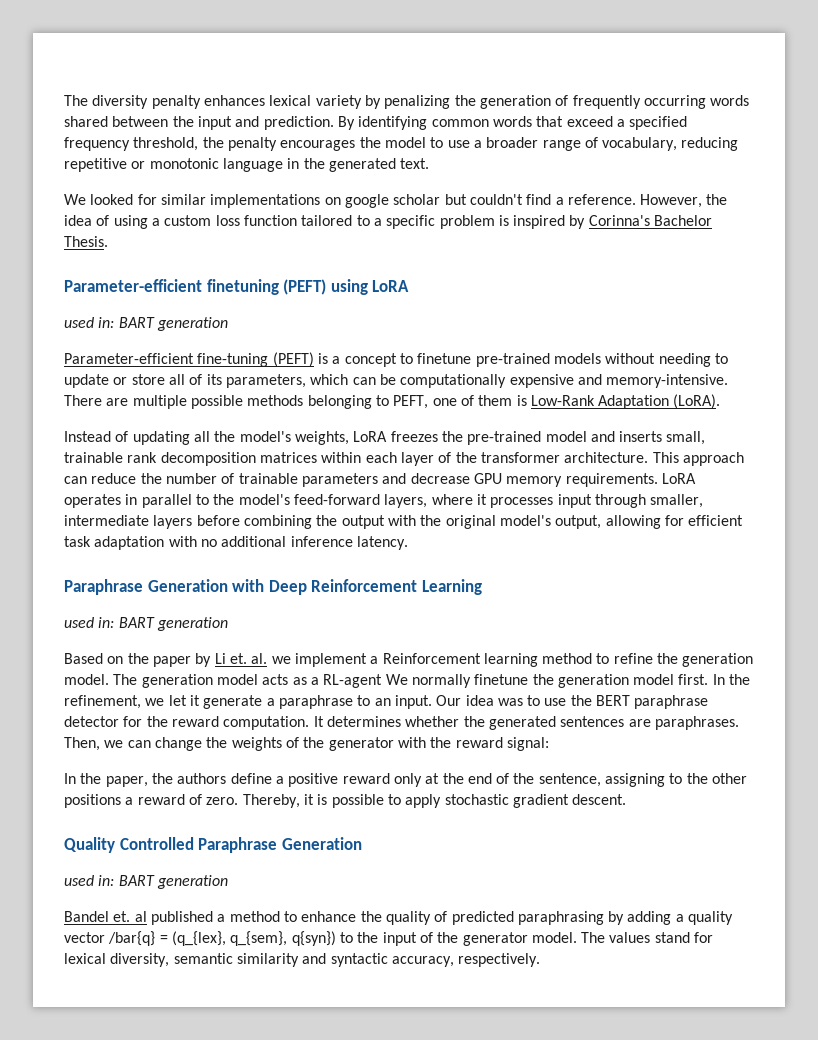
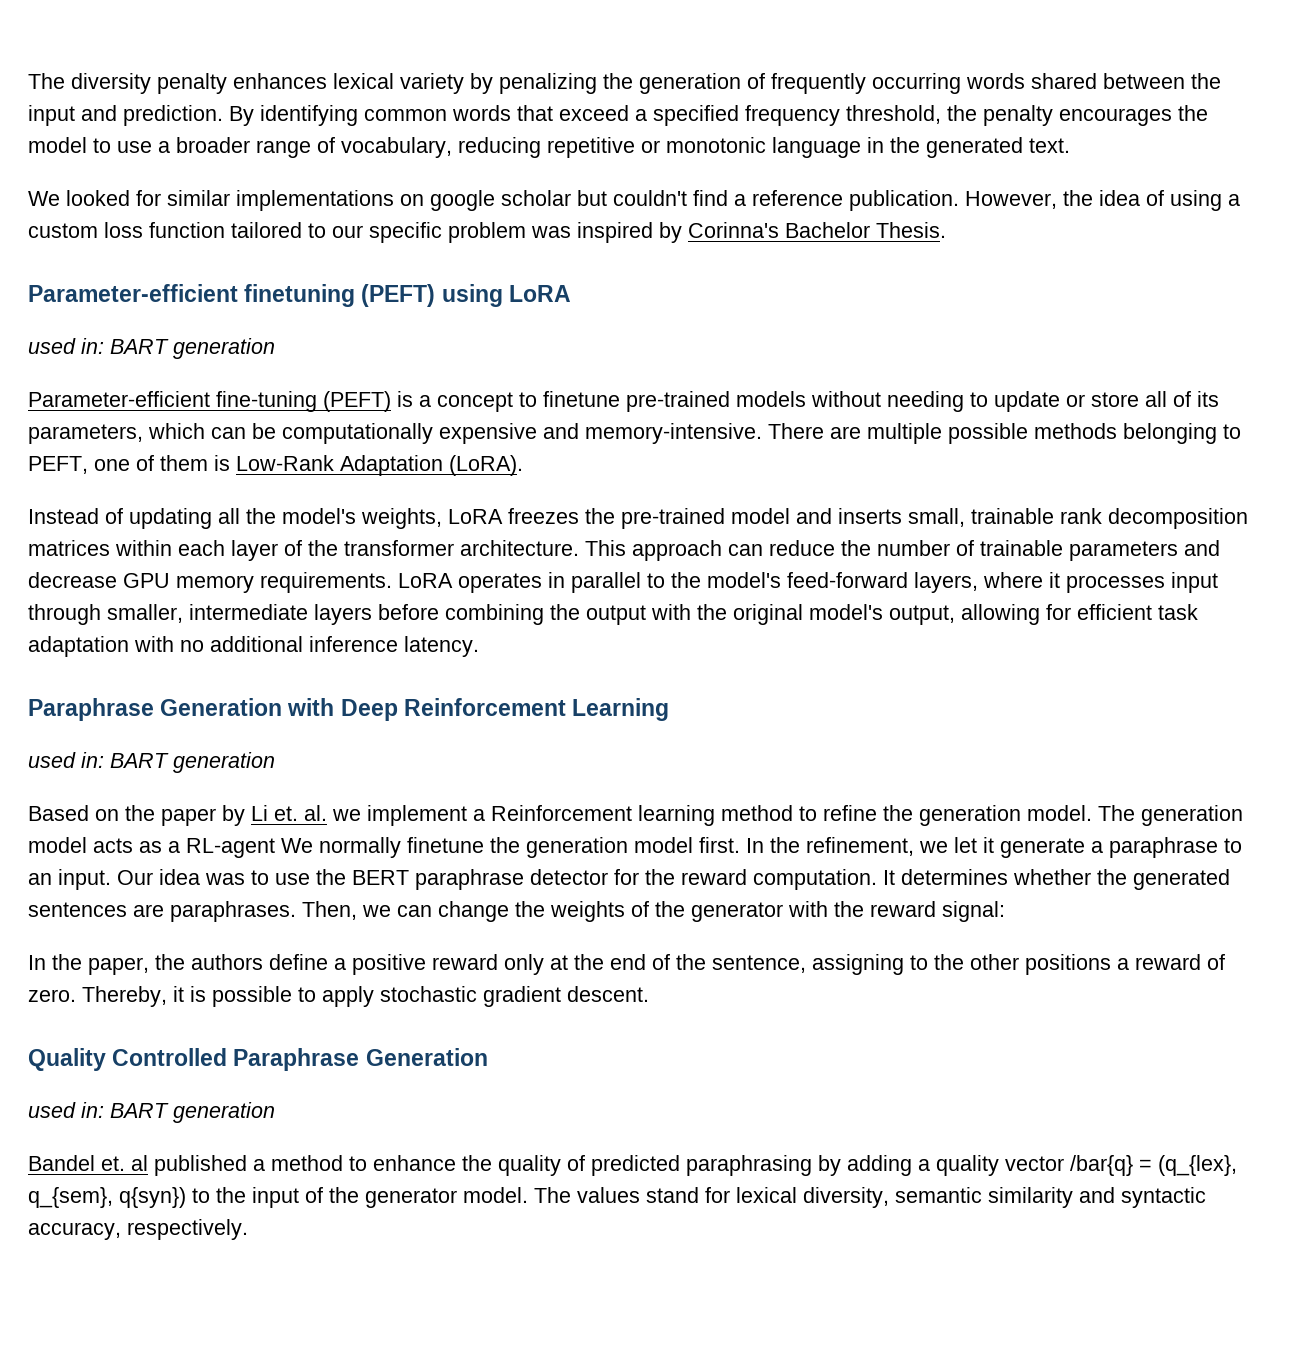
[567,194,636,205] reference. -> [752,190,959,211] reference publication.
[373,218,382,226] a -> [332,225,363,238] our
[498,215,509,226] is -> [531,226,571,238] was

